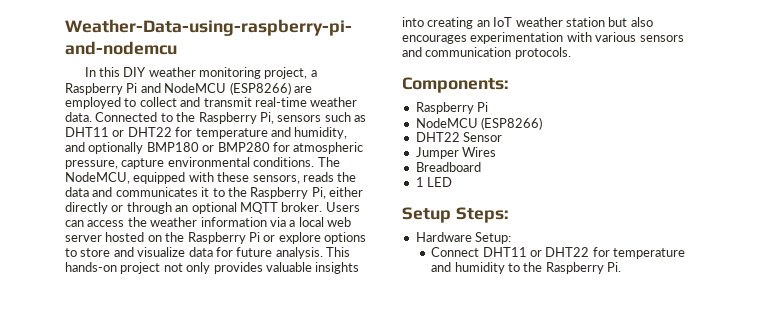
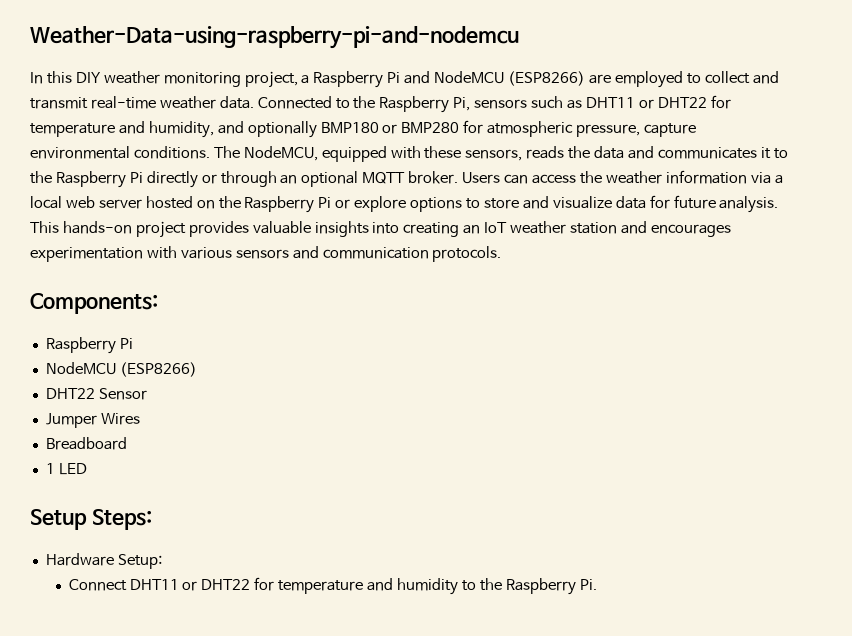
[311,187,363,199] Pi, either -> [129,172,143,183] Pi
[163,262,211,274] not only -> (186, 229) none
[608,17,653,27] but also -> [620,221,647,234] and

